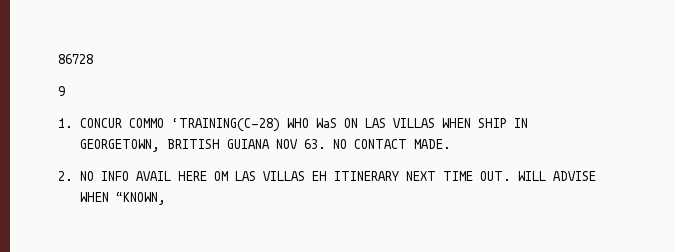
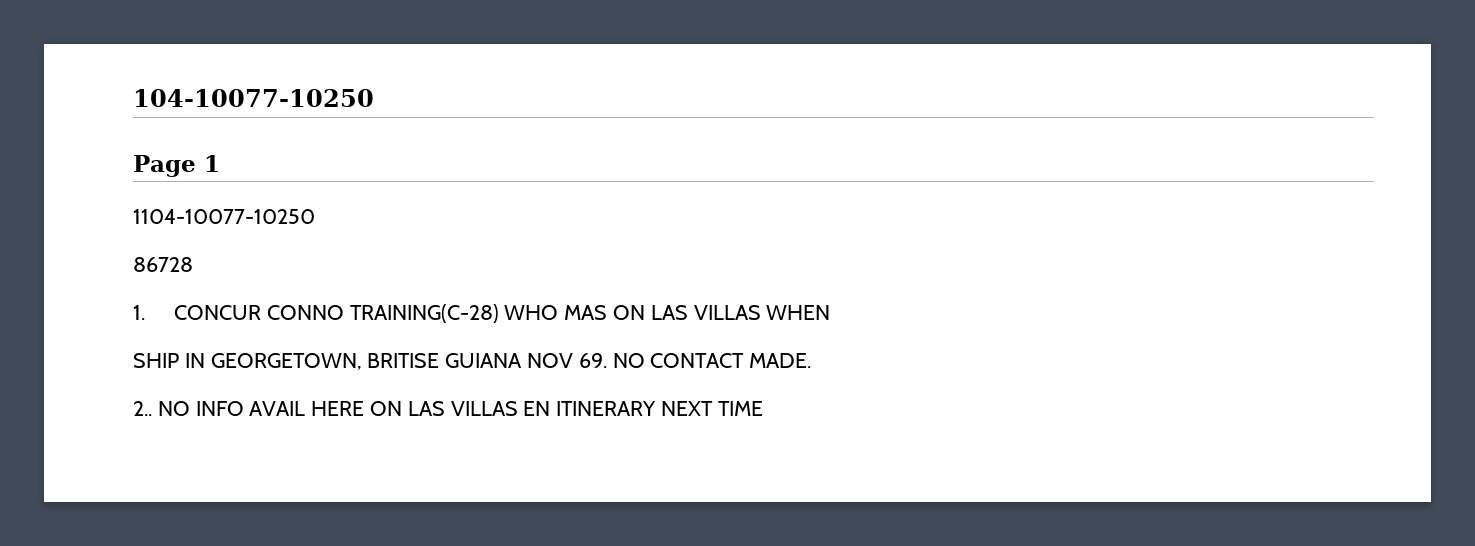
(58, 59) none -> [133,89,374,107] [133,155,220,177] [133,209,315,224] 104-10077-10250 // Page 1 // 1104-10077-10250 //
[58,86,65,96] // 9 -> (193, 264) none
[128,118,337,132] COMMO ‘TRAINING(C-28) WHO WaS -> [266,304,608,323] CONNO TRAINING(C-28) WHO MAS
(471, 123) none -> (831, 312) //
[166,139,220,149] BRITISH -> [367,353,440,368] BRITISE
[303,139,326,149] 63. -> [578,353,607,368] 69.
[58,171,73,181] 2. -> [133,401,152,416] 2..
[213,171,327,181] OM LAS VILLAS EH -> [369,401,551,416] ON LAS VILLAS EN
[479,171,596,181] [79,192,166,205] OUT. WILL ADVISE WHEN “KNOWN, -> (763, 408) none

